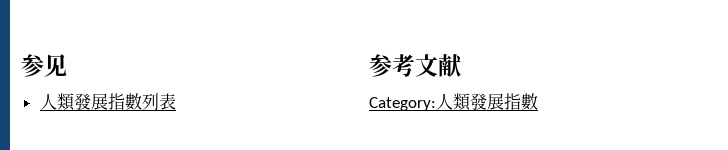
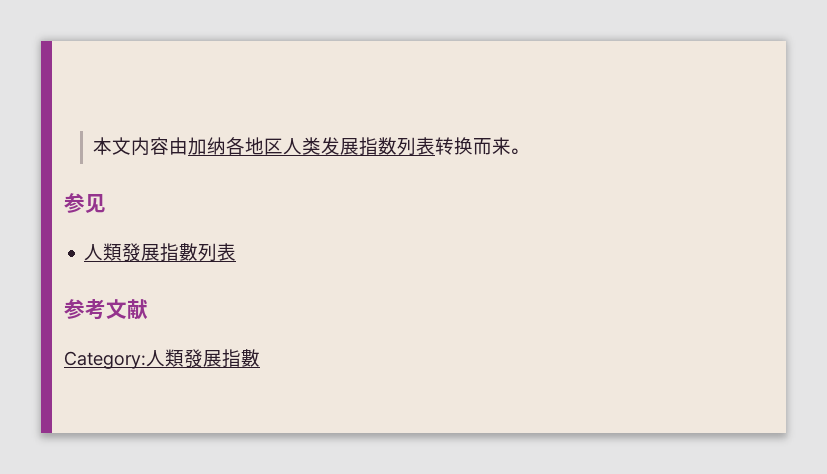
(21, 65) none -> [93,137,529,156] 本文内容由加纳各地区人类发展指数列表转换而来。 //

